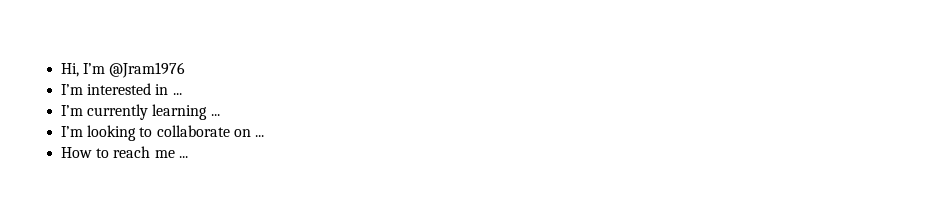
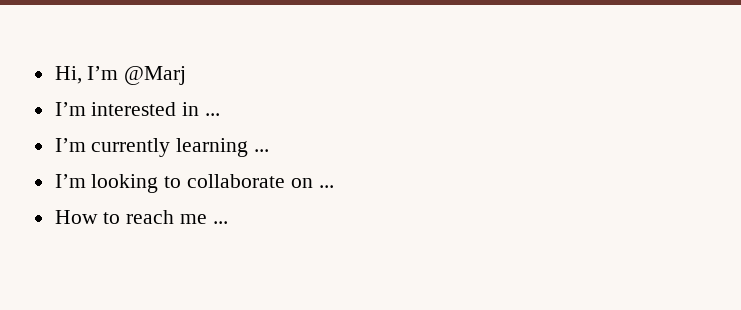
[109,62,186,78] @Jram1976 -> [124,66,187,85] @Marj

